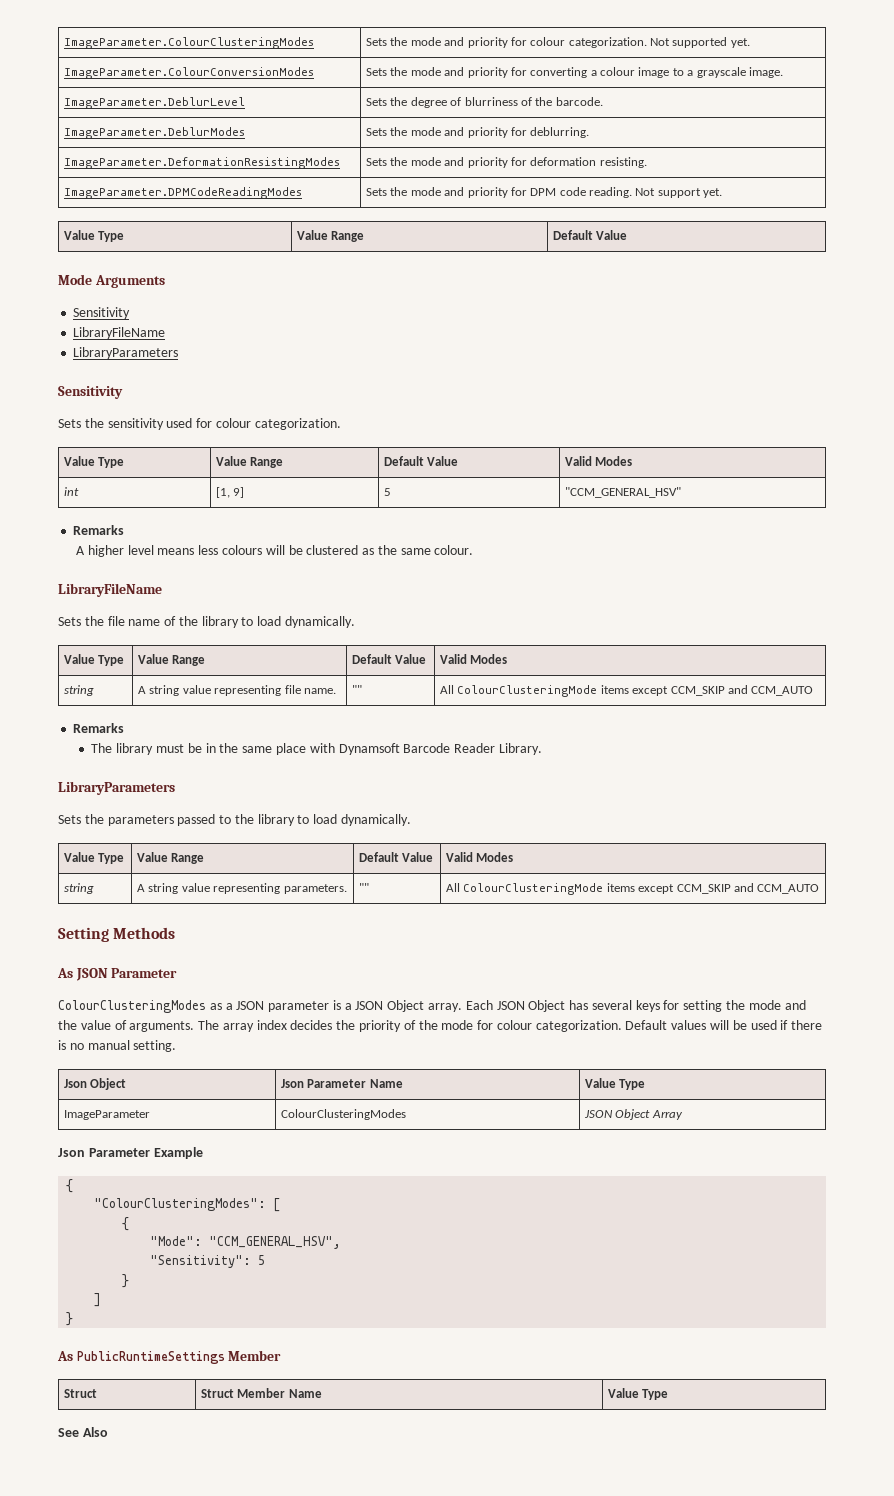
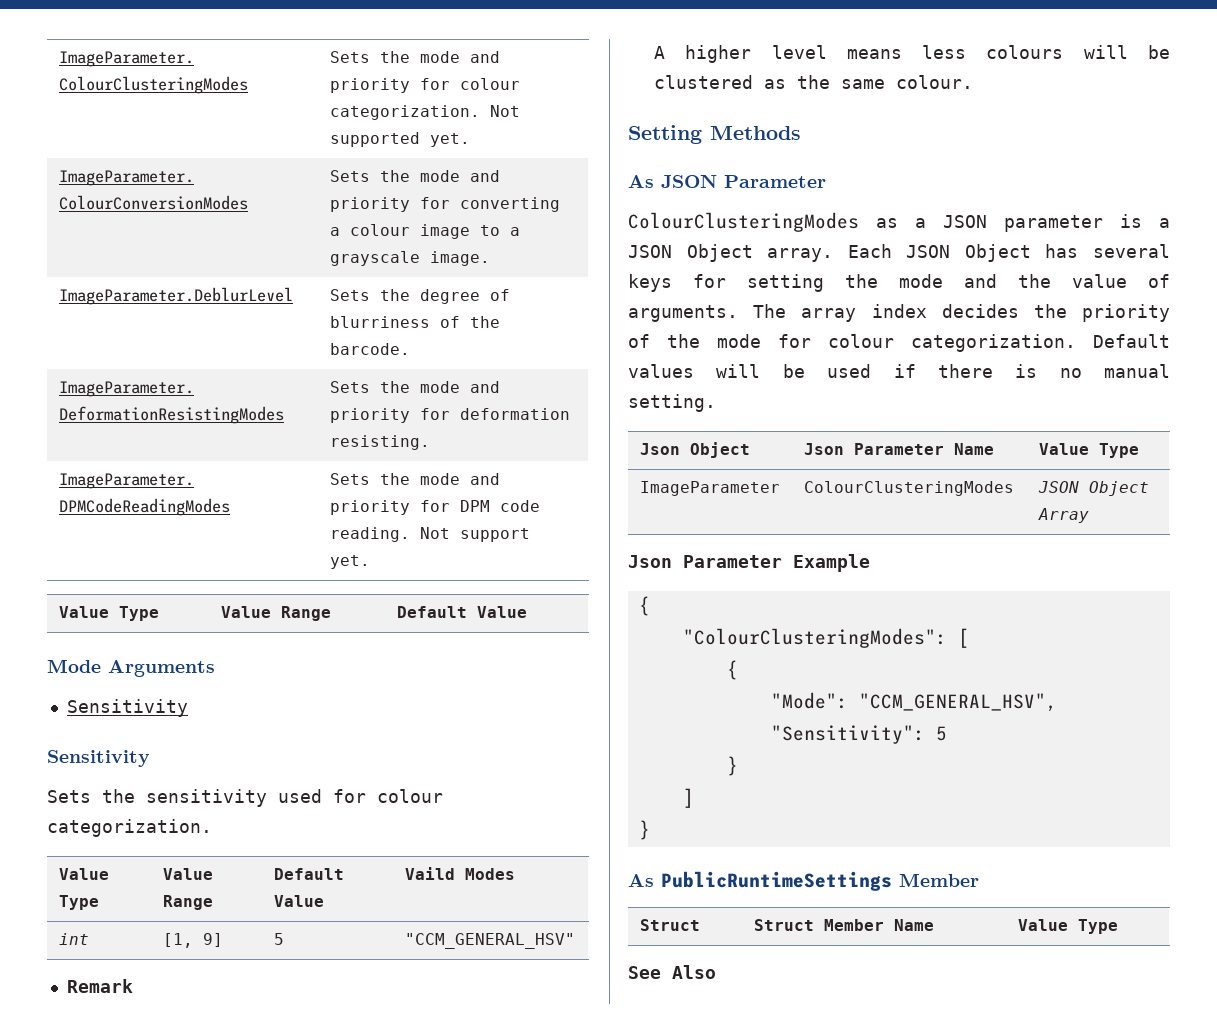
[64,127,246,139] [366,127,590,138] // ImageParameter.DeblurModes | Sets the mode and priority for deblurring. -> (410, 349) none
[73,327,166,339] [73,347,179,359] // LibraryFileName // LibraryParameters -> (188, 708) none
[565,456,593,466] Valid -> [404,867,455,880] Vaild
[73,525,125,535] Remarks -> [66,979,133,993] Remark
[58,583,162,597] [58,616,356,628] [64,654,125,666] [138,654,206,666] [352,654,427,664] [440,654,508,664] [64,685,95,696] [138,685,336,696] [352,685,363,694] [440,685,814,697] [73,723,125,733] [91,743,542,755] [58,781,175,795] [58,814,412,826] [64,852,125,864] [137,852,205,864] [359,852,434,862] [446,852,514,862] [64,883,95,894] [137,883,347,894] [359,883,370,892] [446,883,820,895] // LibraryFileName // Sets the file name of the library to load dynamically. // Value Type | Value Range | Default Value | Valid Modes // string | A string value representing file name. | "" | All ColourClusteringMode items except CCM_SKIP and CCM_AUTO // Remarks // The library must be in the same place with Dynamsoft Barcode Reader Library. // LibraryParameters // Sets the parameters passed to the library to load dynamically. // Value Type | Value Range | Default Value | Valid Modes // string | A string value representing parameters. | "" | All ColourClusteringMode items except CCM_SKIP and CCM_AUTO -> (974, 82) none

